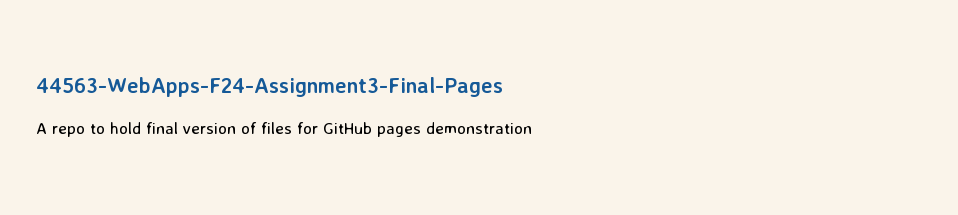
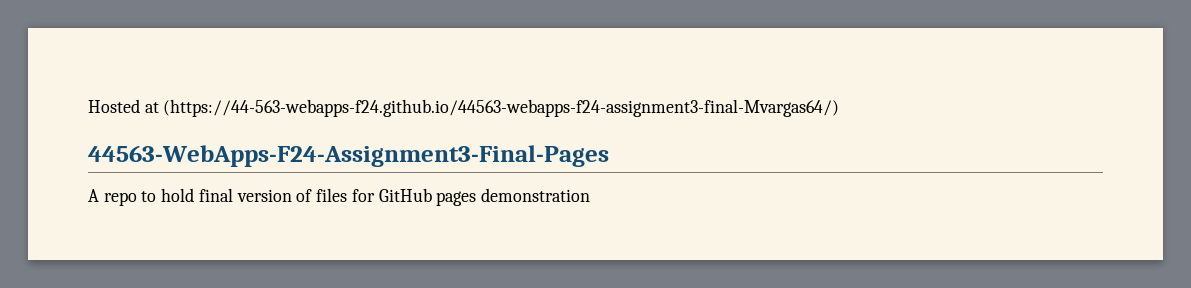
(36, 87) none -> [88,99,840,117] Hosted at (https://44-563-webapps-f24.github.io/44563-webapps-f24-assignment3-final-Mvargas64/) //

